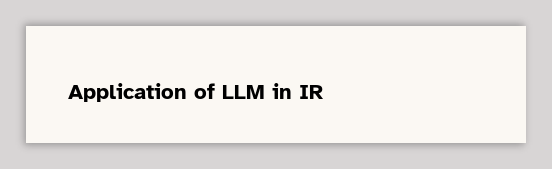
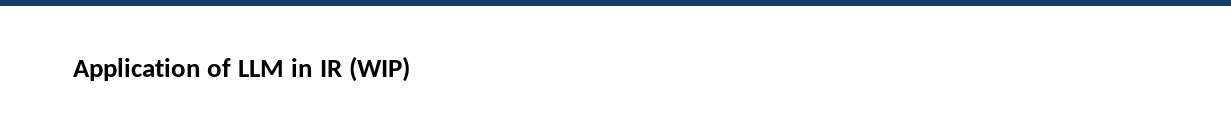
(324, 92) none -> [348,56,410,82] (WIP)

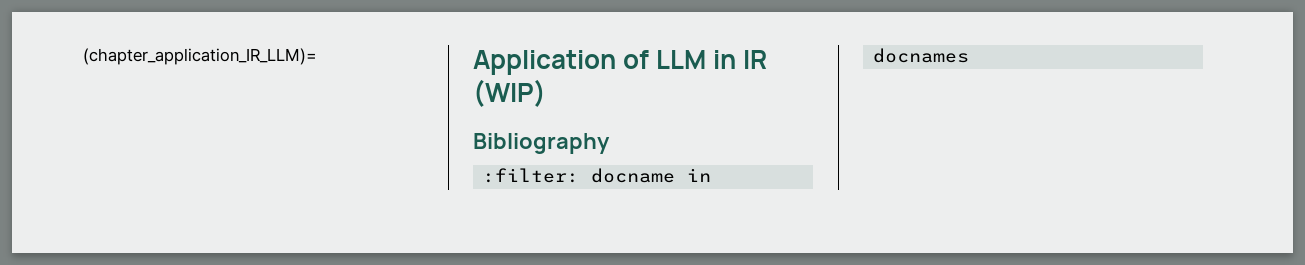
(73, 69) none -> [83,48,317,65] (chapter_application_IR_LLM)= //
(410, 69) none -> [473,133,610,154] [483,168,712,183] [873,48,970,63] // Bibliography // :filter: docname in docnames

